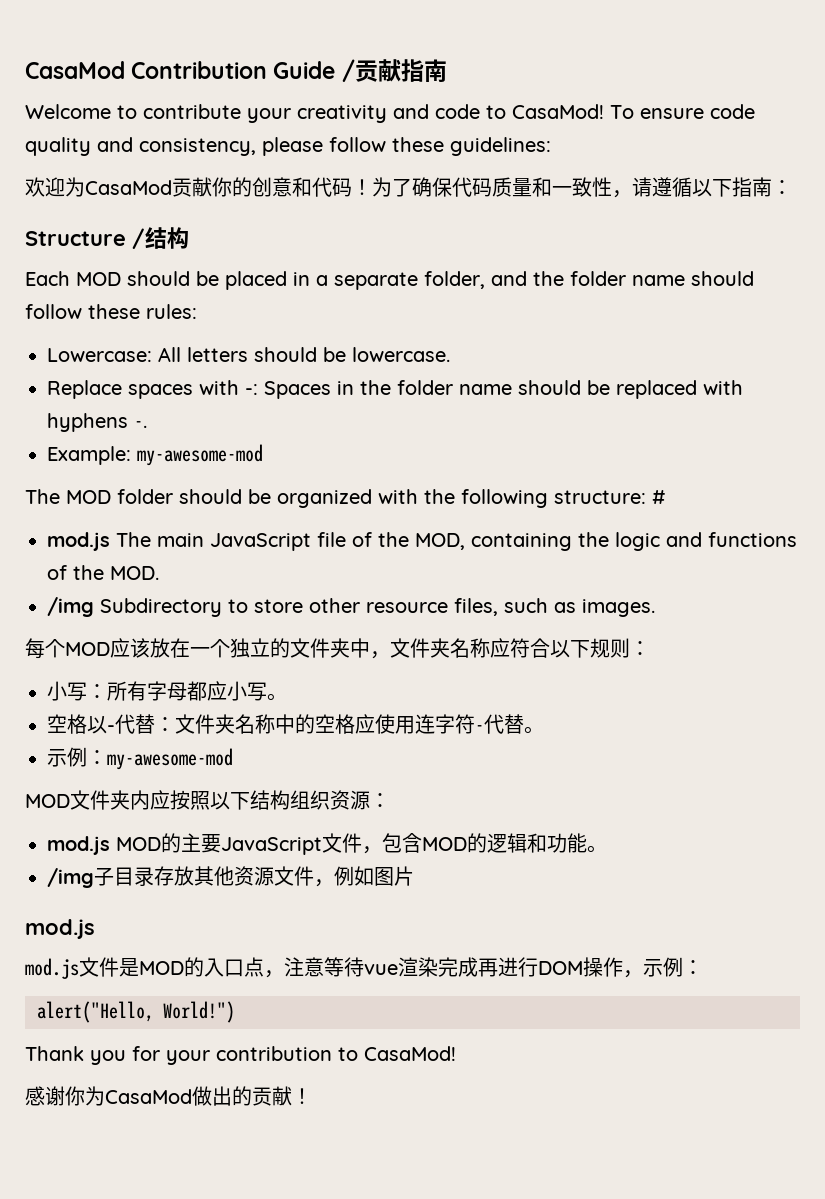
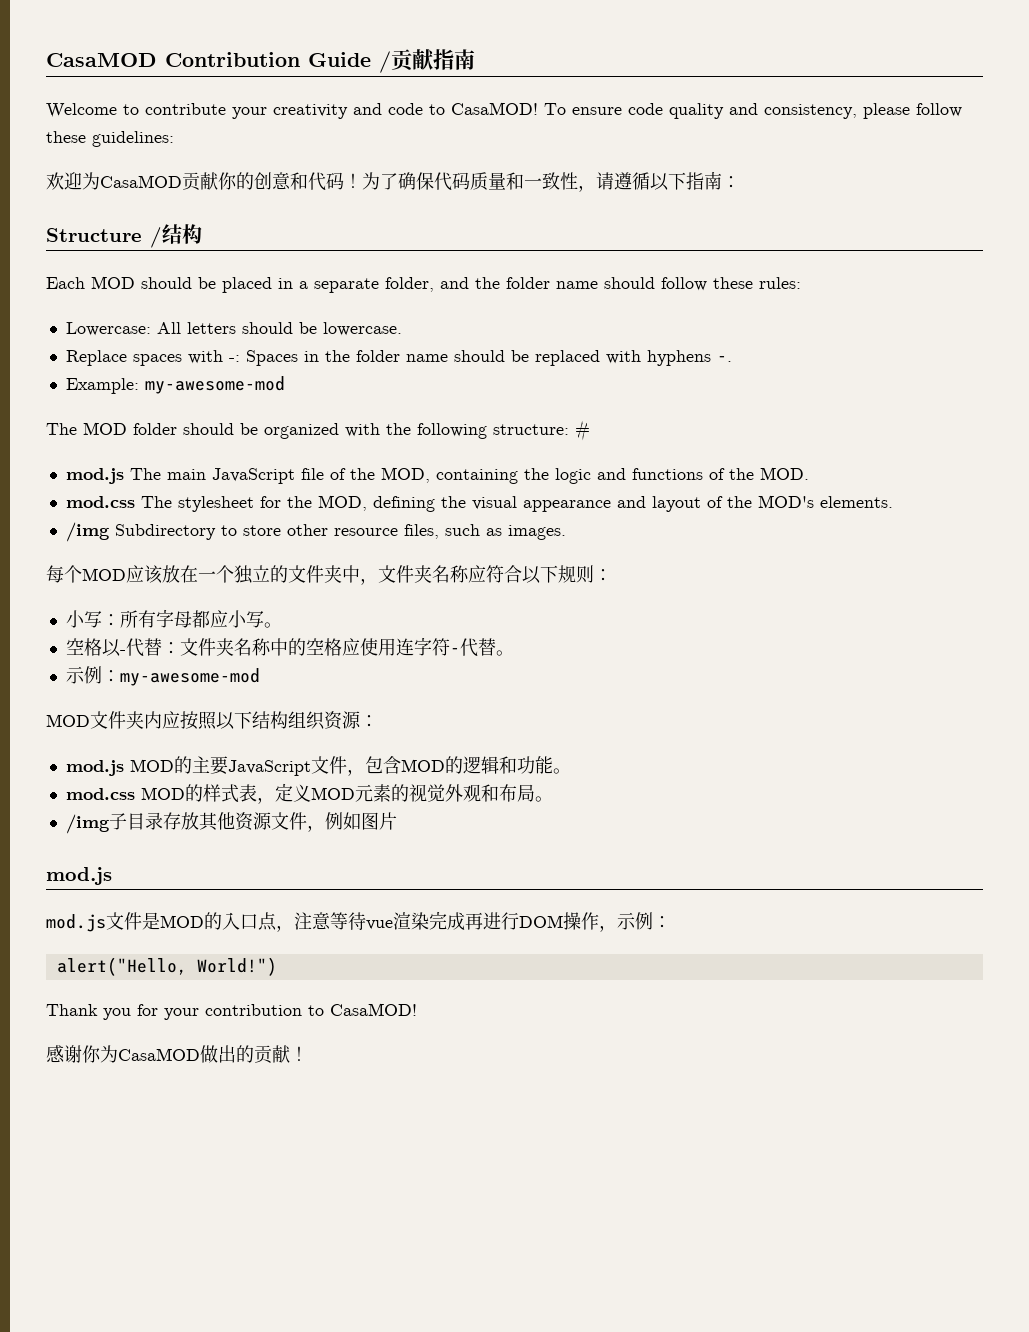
[25,61,125,79] CasaMod -> [46,53,157,67] CasaMOD
[512,104,604,119] CasaMod! -> [451,102,538,115] CasaMOD!
[85,180,172,195] CasaMod -> [100,175,182,188] CasaMOD
(159, 573) none -> [65,495,893,512] // mod.css The stylesheet for the MOD, defining the visual appearance and layout of the MOD's elements.
(607, 849) none -> [65,783,553,804] // mod.css MOD的样式表，定义MOD元素的视觉外观和布局。
[364,1046,456,1061] CasaMod! -> [330,1003,417,1016] CasaMOD!
[105,1089,192,1104] CasaMod -> [118,1048,200,1061] CasaMOD

